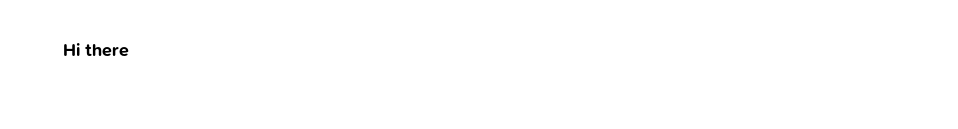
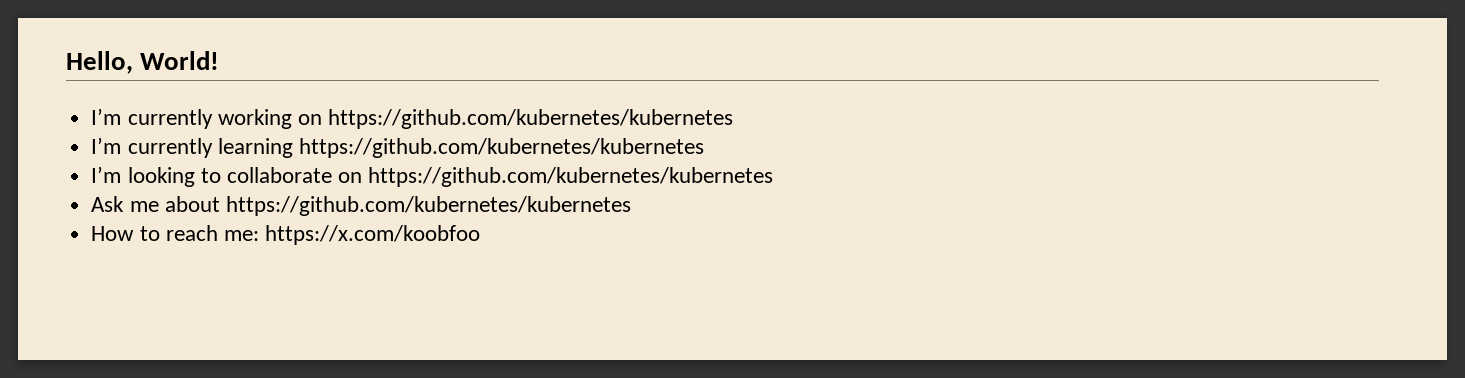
[63,43,129,57] Hi there -> [66,51,220,74] [91,108,734,129] [91,137,704,158] [91,166,774,187] [91,196,631,216] [91,225,481,245] Hello, World! // I’m currently working on https://github.com/kubernetes/kubernetes // I’m currently learning https://github.com/kubernetes/kubernetes // I’m looking to collaborate on https://github.com/kubernetes/kubernetes // Ask me about https://github.com/kubernetes/kubernetes // How to reach me: https://x.com/koobfoo

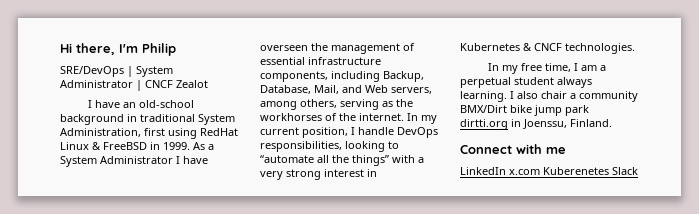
[66,51,220,74] [91,108,734,129] [91,137,704,158] [91,166,774,187] [91,196,631,216] [91,225,481,245] Hello, World! // I’m currently working on https://github.com/kubernetes/kubernetes // I’m currently learning https://github.com/kubernetes/kubernetes // I’m looking to collaborate on https://github.com/kubernetes/kubernetes // Ask me about https://github.com/kubernetes/kubernetes // How to reach me: https://x.com/koobfoo -> [60,43,176,56] [60,66,173,77] [60,80,208,91] [88,100,195,108] [60,114,235,125] [60,128,238,139] [60,142,214,150] [60,156,208,167] [260,43,415,54] [260,57,381,65] [260,71,424,82] [260,85,432,94] [260,99,413,110] [260,113,437,124] [260,127,438,138] [260,141,399,152] [260,155,424,166] [260,169,377,180] [460,43,635,54] [488,63,607,74] [460,77,592,88] [460,91,638,102] [460,105,589,116] [460,119,612,130] [460,144,566,154] [460,167,638,175] Hi there, I'm Philip // SRE/DevOps | System Administrator | CNCF Zealot // I have an old-school background in traditional System Administration, first using RedHat Linux & FreeBSD in 1999. As a System Administrator I have overseen the management of essential infrastructure components, including Backup, Database, Mail, and Web servers, among others, serving as the workhorses of the internet. In my current position, I handle DevOps responsibilities, looking to “automate all the things” with a very strong interest in Kubernetes & CNCF technologies. // In my free time, I am a perpetual student always learning. I also chair a community BMX/Dirt bike jump park dirtti.org in Joenssu, Finland. // Connect with me // LinkedIn x.com Kuberenetes Slack

